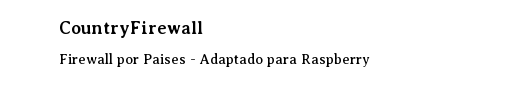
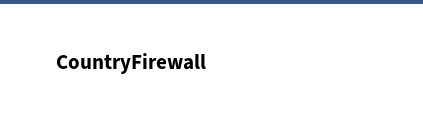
[59,53,370,67] // Firewall por Paises - Adaptado para Raspberry -> (206, 63) none

